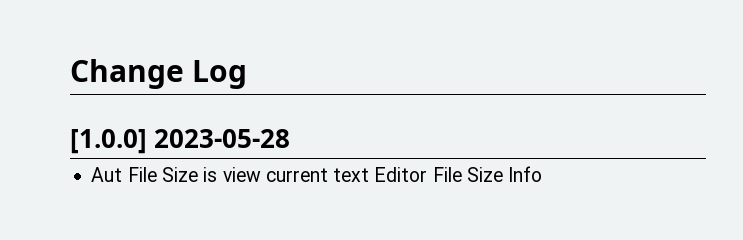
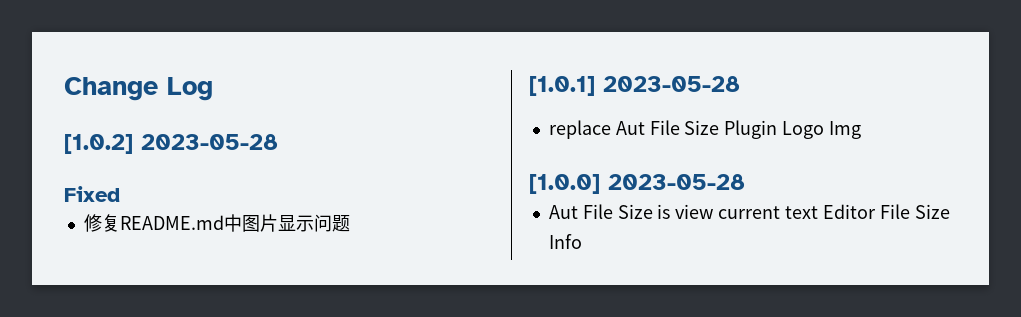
(248, 74) none -> [64,134,278,154] [64,186,120,202] [83,214,350,232] [529,76,740,96] [548,120,861,139] // [1.0.2] 2023-05-28 // Fixed // 修复README.md中图片显示问题 // [1.0.1] 2023-05-28 // replace Aut File Size Plugin Logo Img

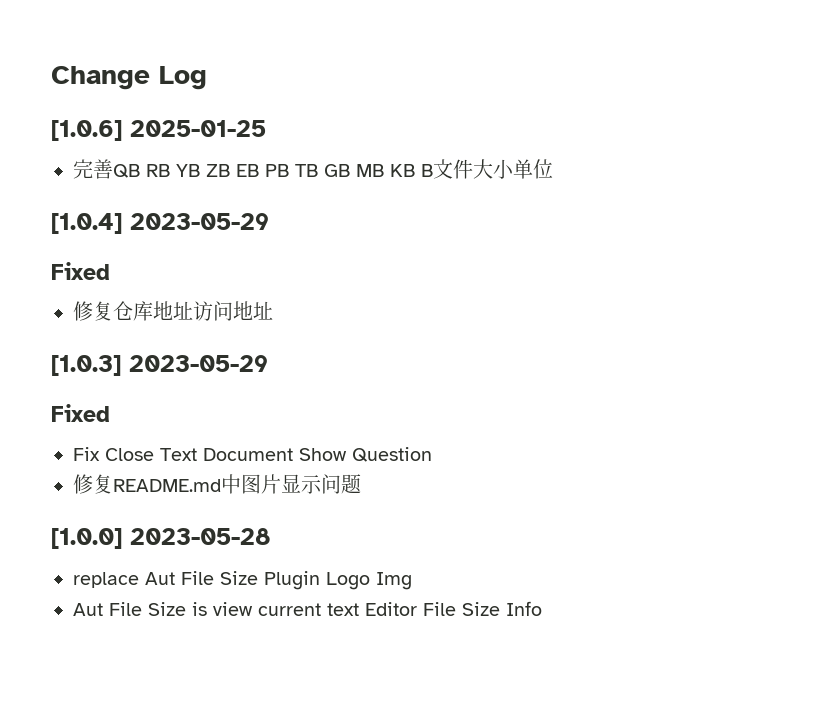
[64,134,278,154] [64,186,120,202] [1.0.2] 2023-05-28 // Fixed -> [51,120,266,141] [73,159,553,179] [51,213,269,234] [51,262,110,280] [73,301,273,321] [51,355,268,376] [51,404,110,422] [73,447,432,462] [1.0.6] 2025-01-25 // 完善QB RB YB ZB EB PB TB GB MB KB B文件大小单位 // [1.0.4] 2023-05-29 // Fixed // 修复仓库地址访问地址 // [1.0.3] 2023-05-29 // Fixed // Fix Close Text Document Show Question
[529,76,595,96] [1.0.1] -> [51,528,122,549] [1.0.0]
[529,174,745,194] // [1.0.0] 2023-05-28 -> (412, 581) none

